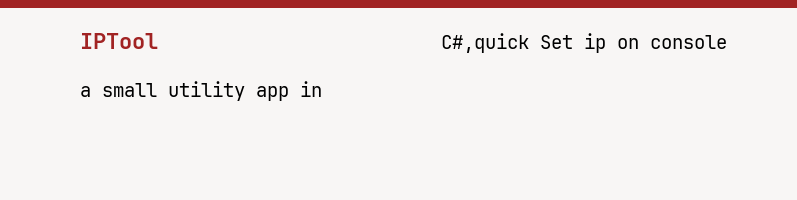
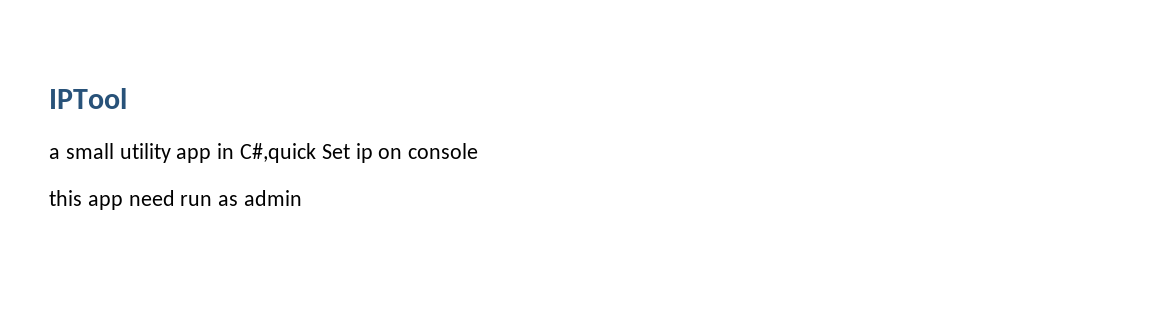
(727, 42) none -> [49,190,303,210] // this app need run as admin

